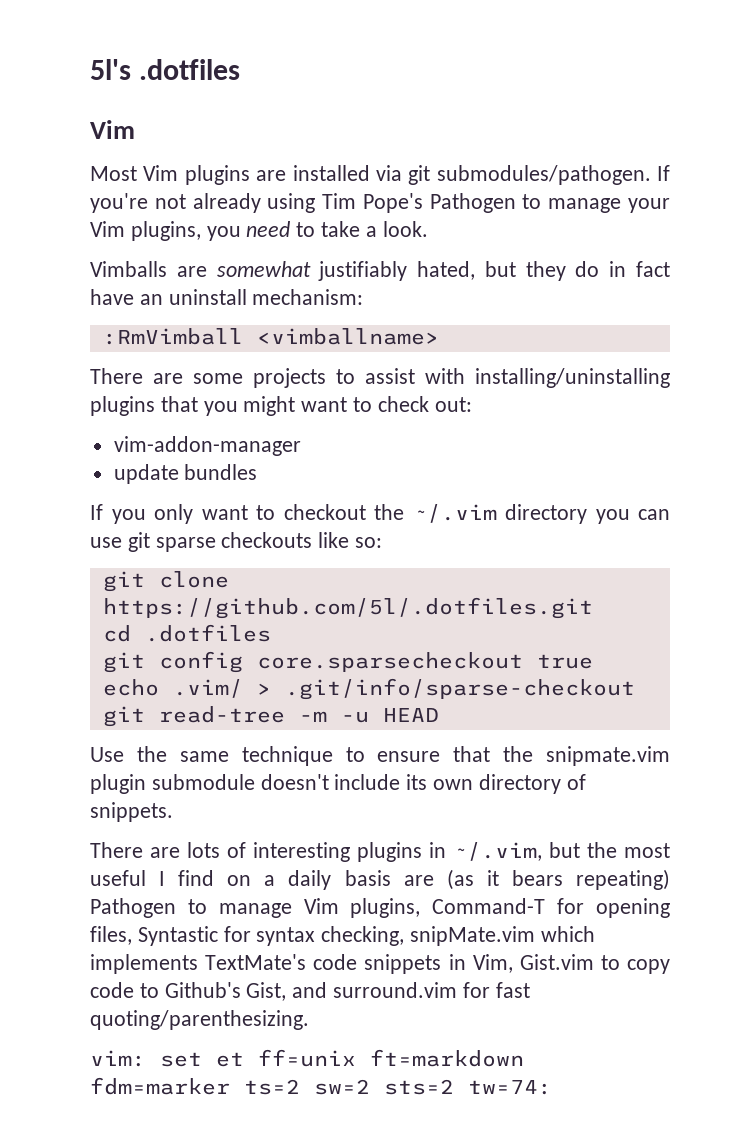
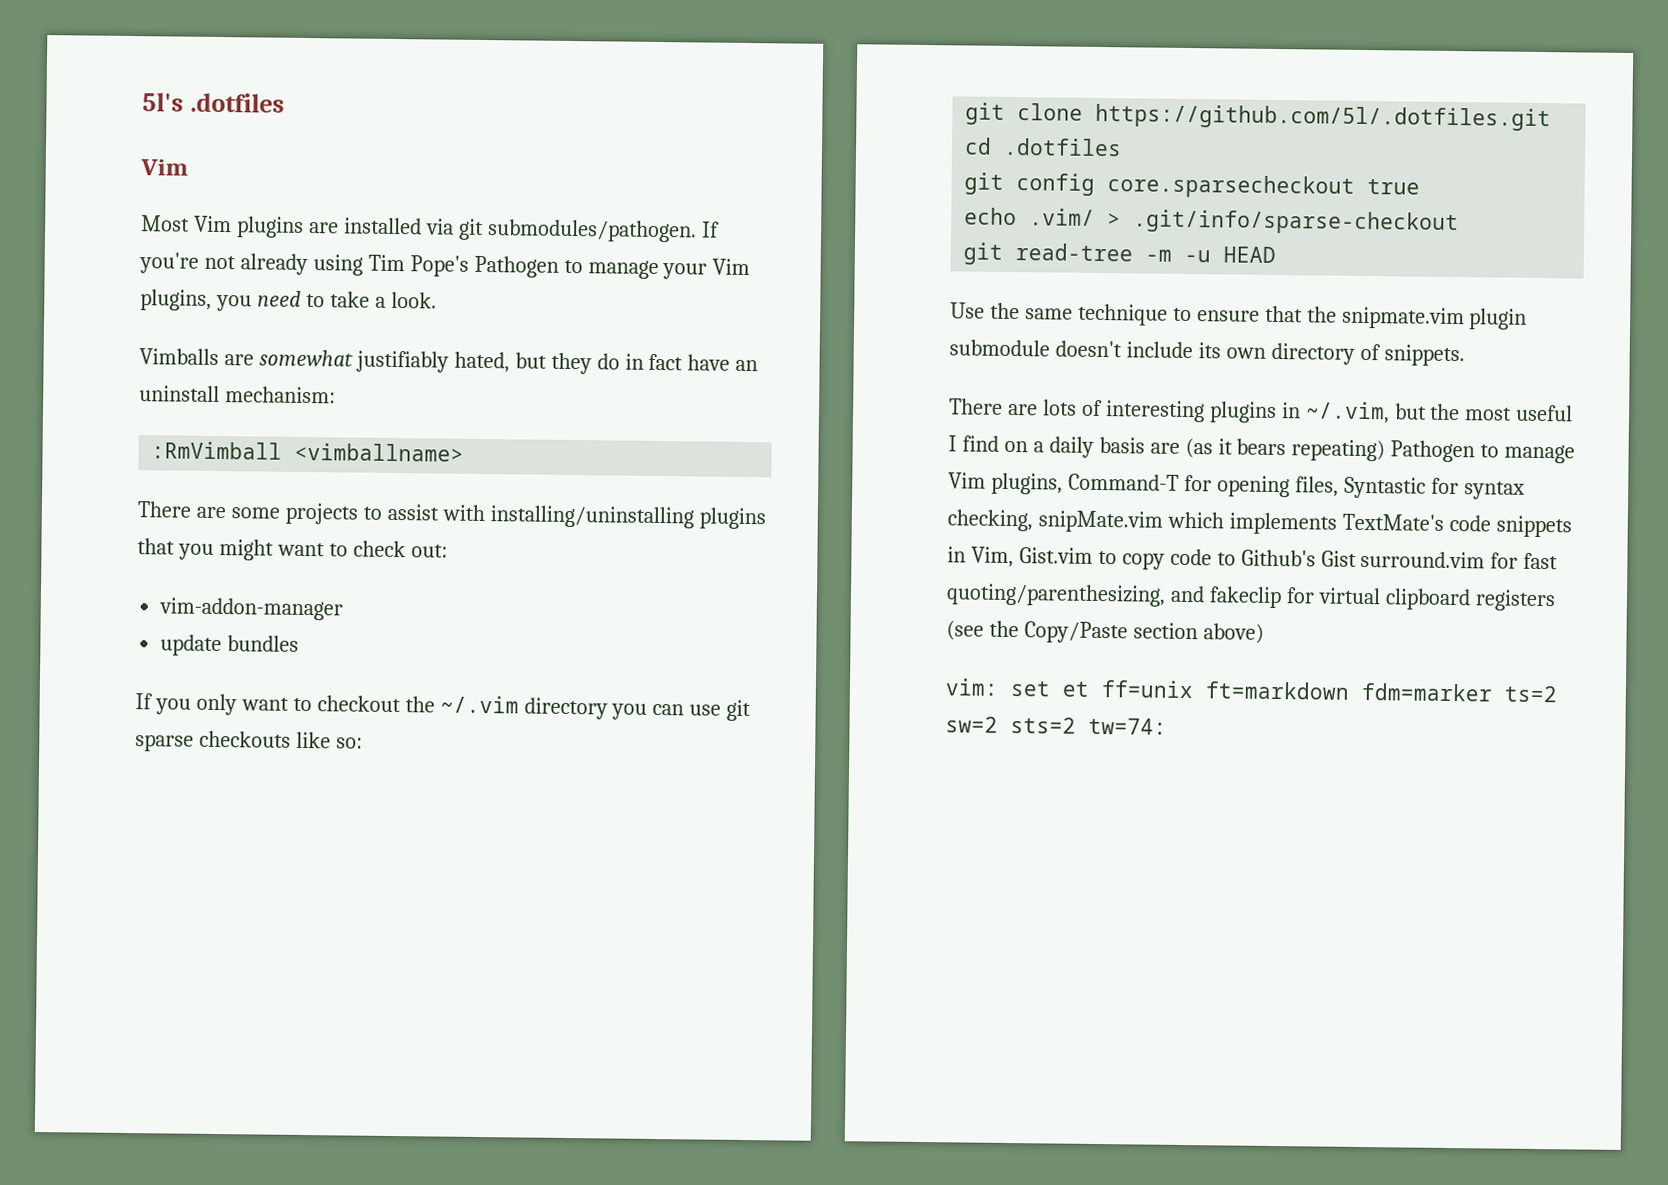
[246,982,328,1001] Gist, and -> [1320,550,1357,567] Gist
[90,1010,309,1030] quoting/parenthesizing. -> [946,583,1556,612] [946,620,1264,644] quoting/parenthesizing, and fakeclip for virtual clipboard registers (see the Copy/Paste section above)

